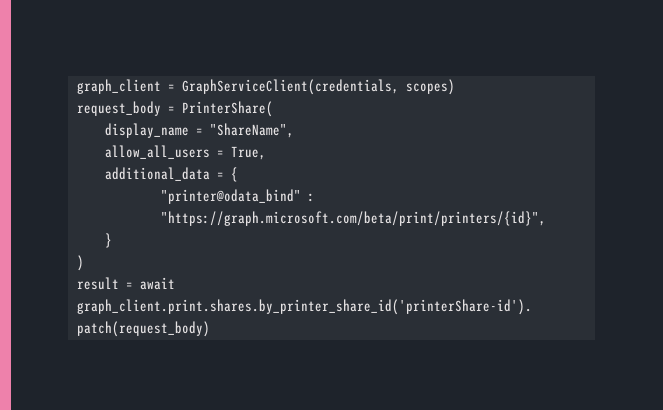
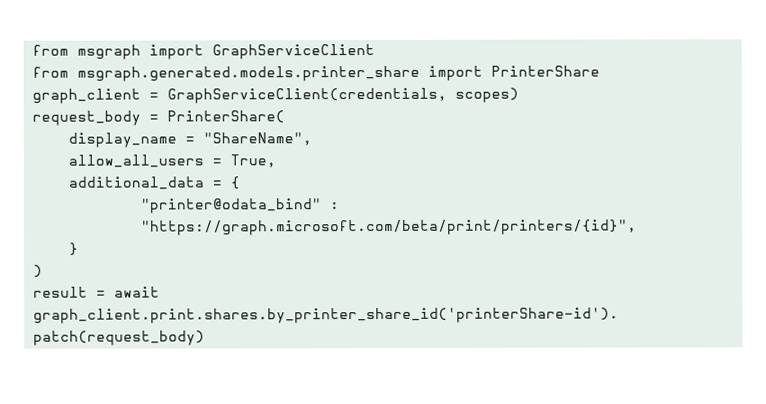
(77, 86) none -> [32,44,375,60] [32,65,600,82] from msgraph import GraphServiceClient // from msgraph.generated.models.printer_share import PrinterShare //

